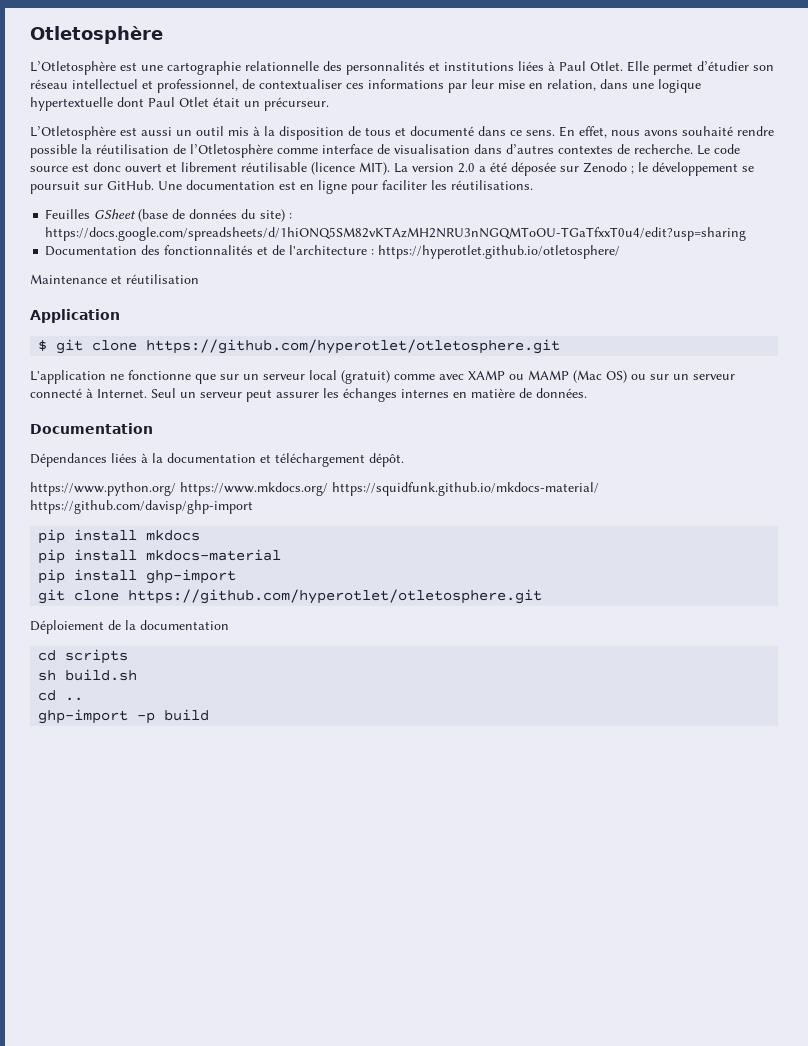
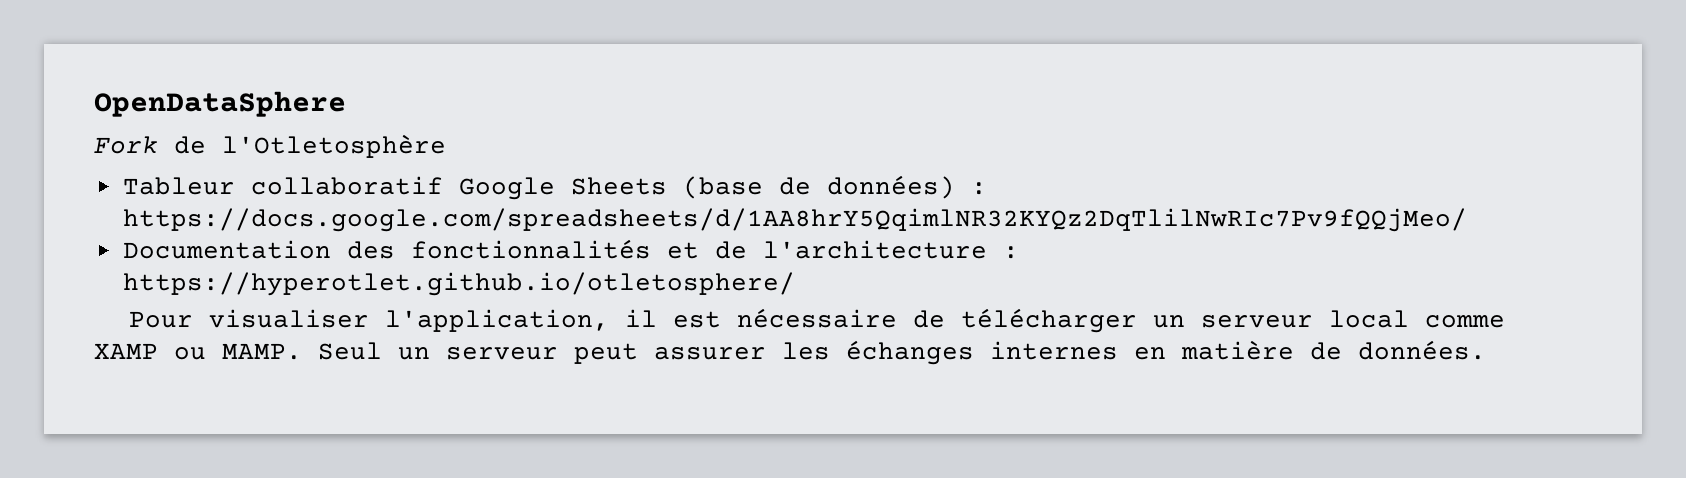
[30,26,163,44] [30,61,774,75] [30,79,701,93] [30,97,329,111] [30,126,774,140] [30,144,740,158] [30,162,754,176] [30,180,533,194] [45,209,293,222] [45,227,747,241] Otletosphère // L’Otletosphère est une cartographie relationnelle des personnalités et institutions liées à Paul Otlet. Elle permet d’étudier son réseau intellectuel et professionnel, de contextualiser ces informations par leur mise en relation, dans une logique hypertextuelle dont Paul Otlet était un précurseur. // L’Otletosphère est aussi un outil mis à la disposition de tous et documenté dans ce sens. En effet, nous avons souhaité rendre possible la réutilisation de l’Otletosphère comme interface de visualisation dans d’autres contextes de recherche. Le code source est donc ouvert et librement réutilisable (licence MIT). La version 2.0 a été déposée sur Zenodo ; le développement se poursuit sur GitHub. Une documentation est en ligne pour faciliter les réutilisations. // Feuilles GSheet (base de données du site) : https://docs.google.com/spreadsheets/d/1hiONQ5SM82vKTAzMH2NRU3nNGQMToOU-TGaTfxxT0u4/edit?usp=sharing -> [94,91,346,117] [94,134,446,158] [122,175,987,200] [122,208,1467,232] OpenDataSphere // Fork de l'Otletosphère // Tableur collaboratif Google Sheets (base de données) : https://docs.google.com/spreadsheets/d/1AA8hrY5QqimlNR32KYQz2DqTlilNwRIc7Pv9fQQjMeo/
[30,274,199,284] [30,309,120,323] [38,339,561,354] [30,370,735,384] [30,388,147,398] Maintenance et réutilisation // Application // $ git clone https://github.com/hyperotlet/otletosphere.git // L'application ne fonctionne que sur un serveur local (gratuit) comme avec XAMP ou MAMP (Mac OS) ou sur un serveur connecté à Internet. -> [129,308,1506,333] [94,343,302,360] Pour visualiser l'application, il est nécessaire de télécharger un serveur local comme XAMP ou MAMP.
[30,423,153,434] [30,453,404,467] [30,482,599,496] [30,500,253,514] [38,529,201,544] [38,549,282,564] [38,569,237,584] [38,589,543,604] [30,620,229,634] [38,649,129,664] [38,669,138,681] [38,690,84,701] [38,709,210,724] // Documentation // Dépendances liées à la documentation et téléchargement dépôt. // https://www.python.org/ https://www.mkdocs.org/ https://squidfunk.github.io/mkdocs-material/ https://github.com/davisp/ghp-import // pip install mkdocs // pip install mkdocs-material // pip install ghp-import // git clone https://github.com/hyperotlet/otletosphere.git // Déploiement de la documentation // cd scripts // sh build.sh // cd .. // ghp-import -p build -> (1486, 350) none

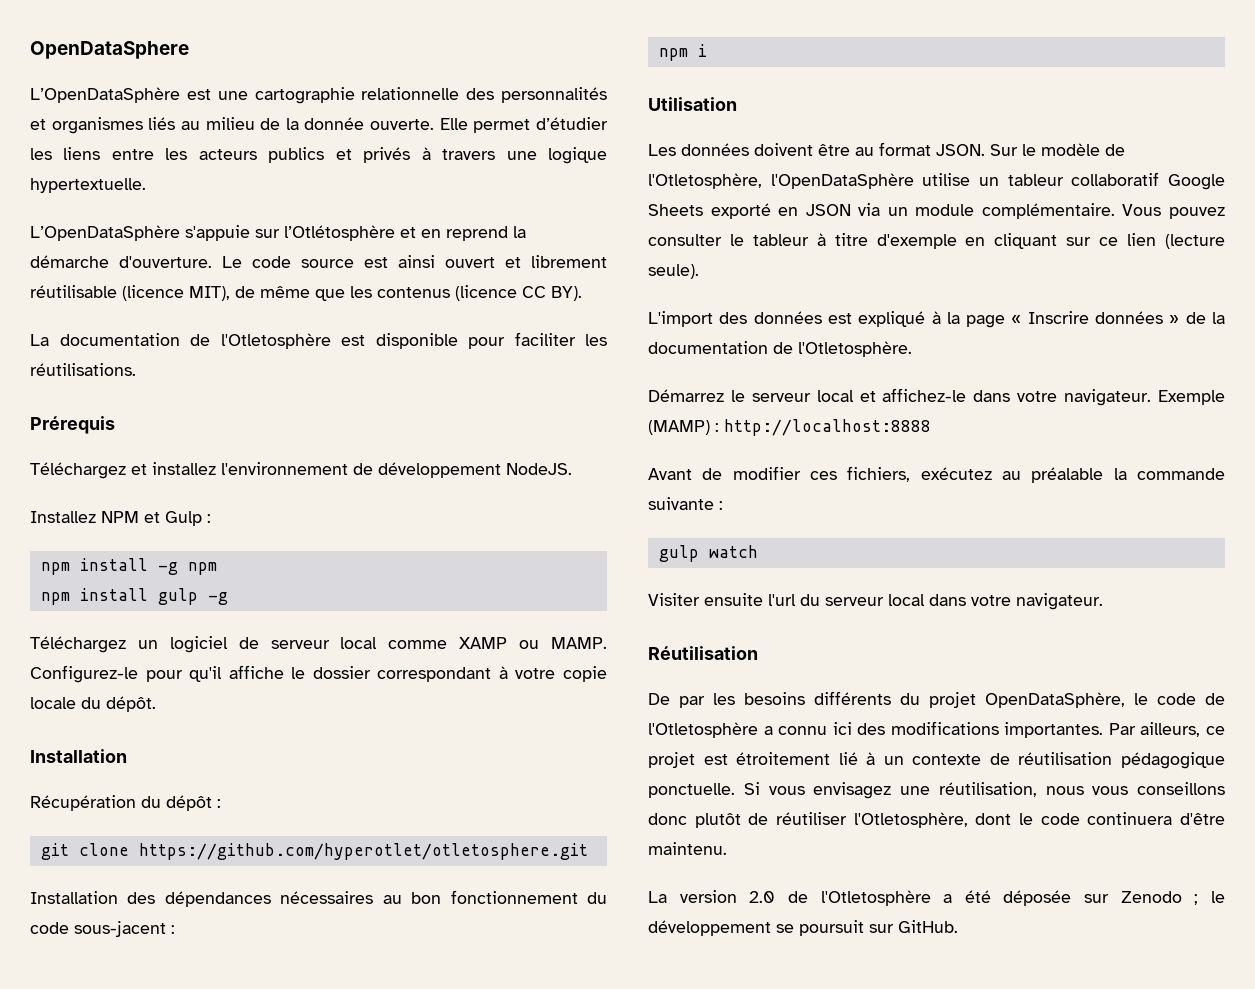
[94,134,446,158] [122,175,987,200] [122,208,1467,232] [122,239,1019,259] [122,272,795,296] [129,308,1186,333] Fork de l'Otletosphère // Tableur collaboratif Google Sheets (base de données) : https://docs.google.com/spreadsheets/d/1AA8hrY5QqimlNR32KYQz2DqTlilNwRIc7Pv9fQQjMeo/ // Documentation des fonctionnalités et de l'architecture : https://hyperotlet.github.io/otletosphere/ // Pour visualiser l'application, il est nécessaire de télécharger un -> [30,87,607,104] [30,117,608,134] [30,147,607,164] [30,178,146,193] [30,225,526,241] [30,255,607,268] [30,285,582,301] [30,332,607,349] [30,363,136,376] [30,416,115,434] [30,462,572,479] [30,511,211,526] [40,558,217,575] [40,588,228,605] [30,636,259,653] L’OpenDataSphère est une cartographie relationnelle des personnalités et organismes liés au milieu de la donnée ouverte. Elle permet d’étudier les liens entre les acteurs publics et privés à travers une logique hypertextuelle. // L’OpenDataSphère s'appuie sur l’Otlétosphère et en reprend la démarche d'ouverture. Le code source est ainsi ouvert et librement réutilisable (licence MIT), de même que les contenus (licence CC BY). // La documentation de l'Otletosphère est disponible pour faciliter les réutilisations. // Prérequis // Téléchargez et installez l'environnement de développement NodeJS. // Installez NPM et Gulp : // npm install -g npm // npm install gulp -g // Téléchargez un logiciel de
[318,340,1486,365] Seul un serveur peut assurer les échanges internes en matière de données. -> [30,665,607,683] [30,696,156,712] [30,749,127,763] [30,795,221,811] [40,843,588,860] [30,890,608,907] [30,921,175,937] [658,44,707,61] [648,97,737,111] [648,142,1125,156] [648,172,1225,190] [648,203,1225,219] [648,233,1225,249] [648,264,699,279] [648,311,1225,328] [648,341,912,357] [648,388,1225,406] [648,419,931,436] [648,466,1225,483] [648,497,723,510] [658,545,758,562] [648,593,1103,610] [648,646,758,660] [648,691,1225,708] [648,721,1225,738] [648,752,1225,769] [648,782,1225,799] [648,812,1225,828] [648,842,727,855] [648,890,1225,906] [648,920,958,936] Configurez-le pour qu'il affiche le dossier correspondant à votre copie locale du dépôt. // Installation // Récupération du dépôt : // git clone https://github.com/hyperotlet/otletosphere.git // Installation des dépendances nécessaires au bon fonctionnement du code sous-jacent : // npm i // Utilisation // Les données doivent être au format JSON. Sur le modèle de l'Otletosphère, l'OpenDataSphère utilise un tableur collaboratif Google Sheets exporté en JSON via un module complémentaire. Vous pouvez consulter le tableur à titre d'exemple en cliquant sur ce lien (lecture seule). // L'import des données est expliqué à la page « Inscrire données » de la documentation de l'Otletosphère. // Démarrez le serveur local et affichez-le dans votre navigateur. Exemple (MAMP) : http://localhost:8888 // Avant de modifier ces fichiers, exécutez au préalable la commande suivante : // gulp watch // Visiter ensuite l'url du serveur local dans votre navigateur. // Réutilisation // De par les besoins différents du projet OpenDataSphère, le code de l'Otletosphère a connu ici des modifications importantes. Par ailleurs, ce projet est étroitement lié à un contexte de réutilisation pédagogique ponctuelle. Si vous envisagez une réutilisation, nous vous conseillons donc plutôt de réutiliser l'Otletosphère, dont le code continuera d'être maintenu. // La version 2.0 de l'Otletosphère a été déposée sur Zenodo ; le développement se poursuit sur GitHub.

